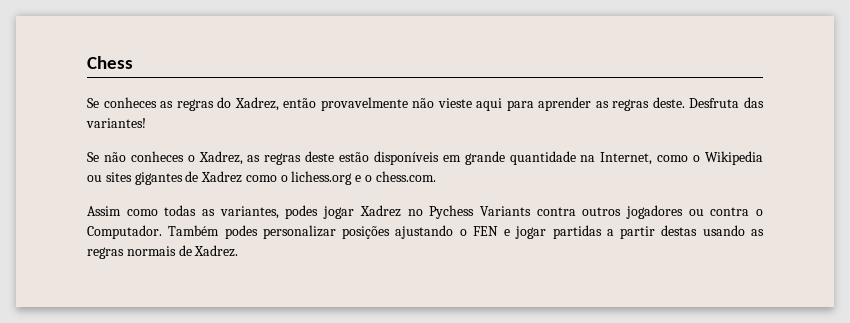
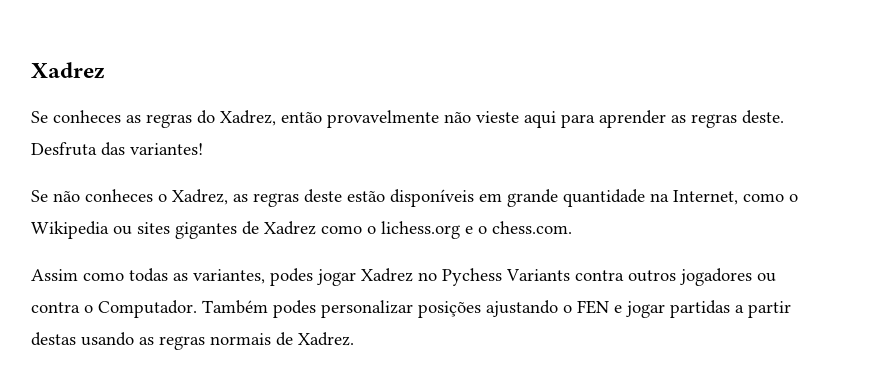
[87,56,133,69] Chess -> [31,62,105,79] Xadrez

